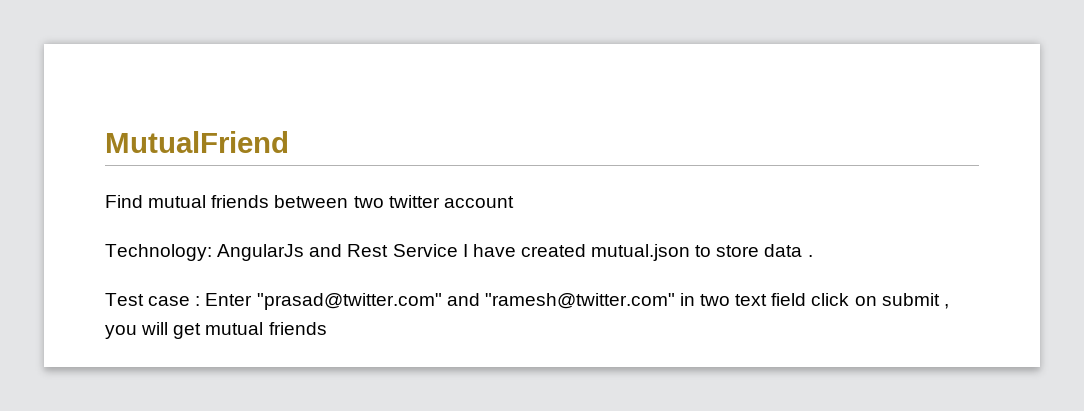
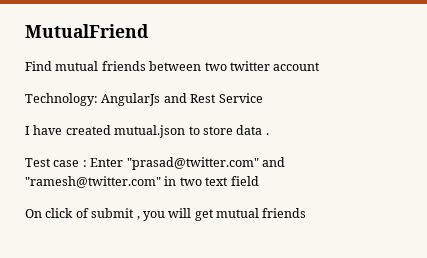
(458, 250) none -> (263, 98) //
[811,293,877,306] click on -> [25,208,89,218] // On click of

